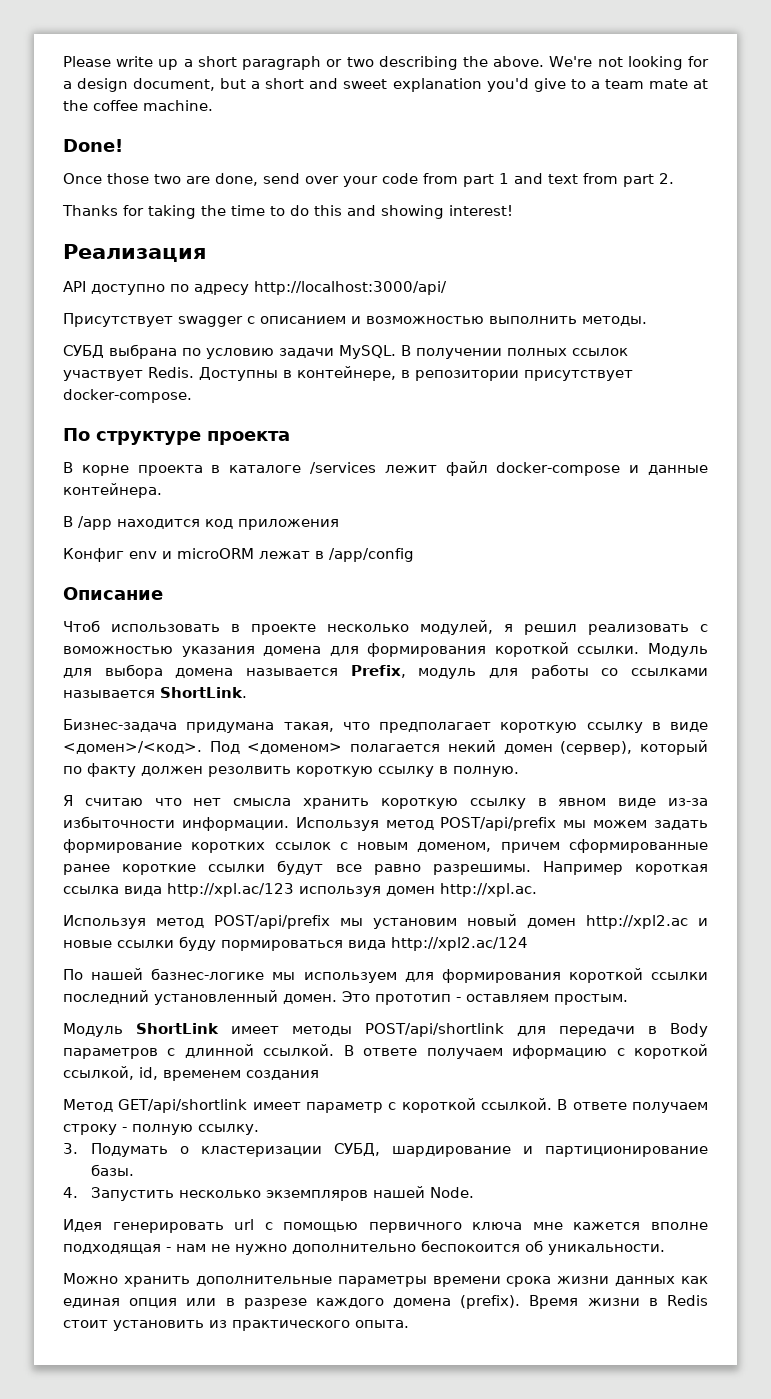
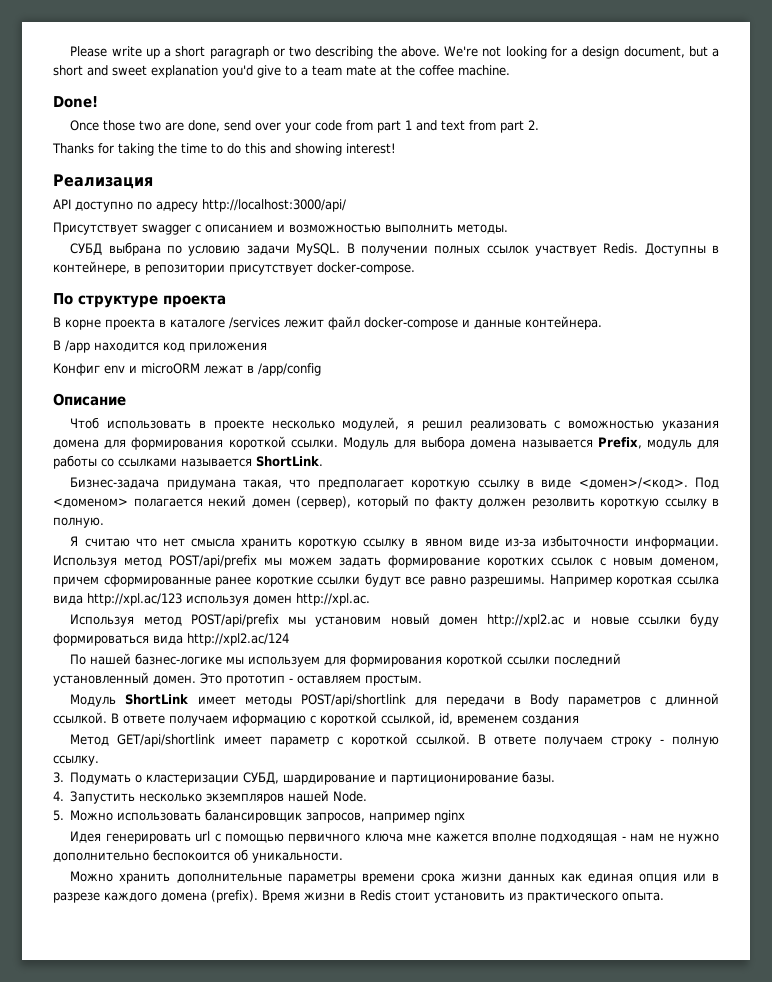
[221,940,343,951] пормироваться -> [53,633,149,646] формироваться
(475, 1192) none -> [53,809,466,823] // 5. Можно использовать балансировщик запросов, например nginx

